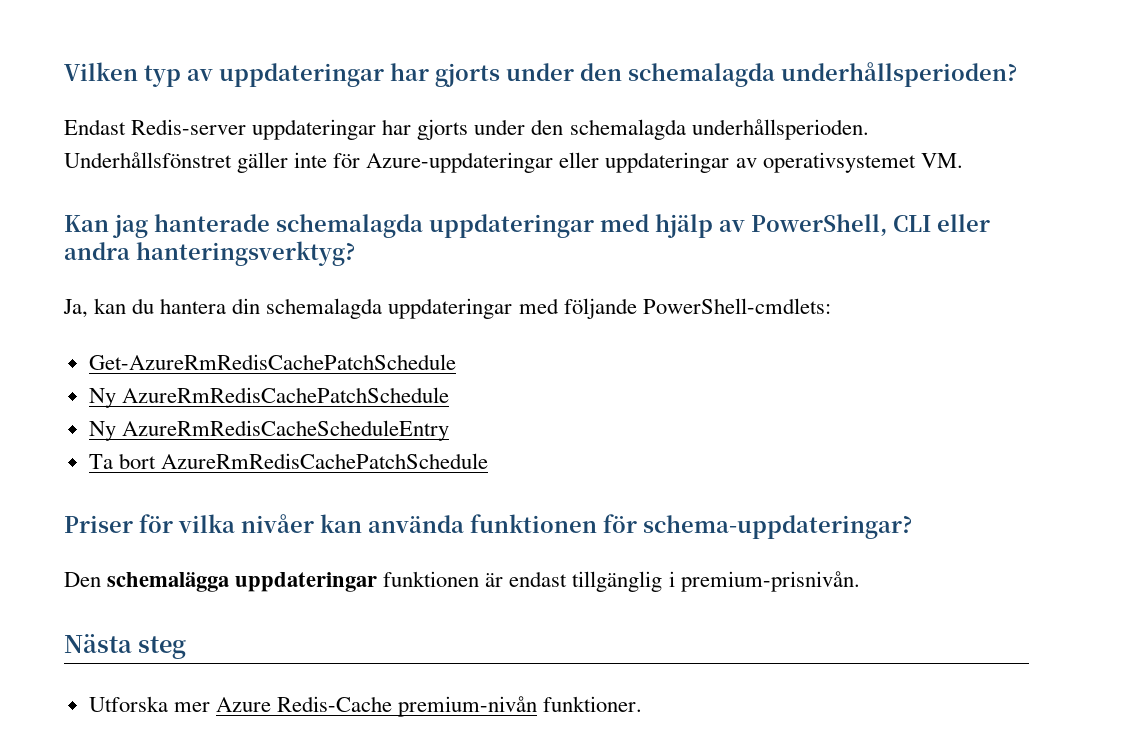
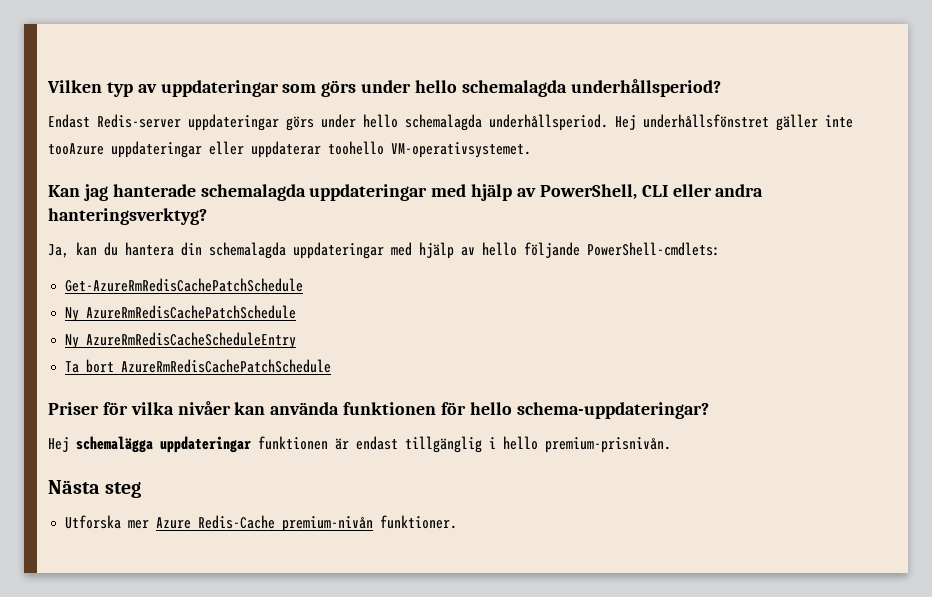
[390,62,1017,87] [64,119,869,140] [64,152,963,173] har gjorts under den schemalagda underhållsperioden? // Endast Redis-server uppdateringar har gjorts under den schemalagda underhållsperioden. Underhållsfönstret gäller inte för Azure-uppdateringar eller uppdateringar av operativsystemet VM. -> [282,79,721,97] [48,114,853,131] [48,141,531,158] som görs under hello schemalagda underhållsperiod? // Endast Redis-server uppdateringar görs under hello schemalagda underhållsperiod. Hej underhållsfönstret gäller inte tooAzure uppdateringar eller uppdaterar toohello VM-operativsystemet.
(559, 306) none -> [419,242,517,259] hjälp av hello
(637, 523) none -> [469,402,512,415] hello
[64,572,101,587] Den -> [48,437,69,452] Hej
(675, 579) none -> [503,436,538,450] hello

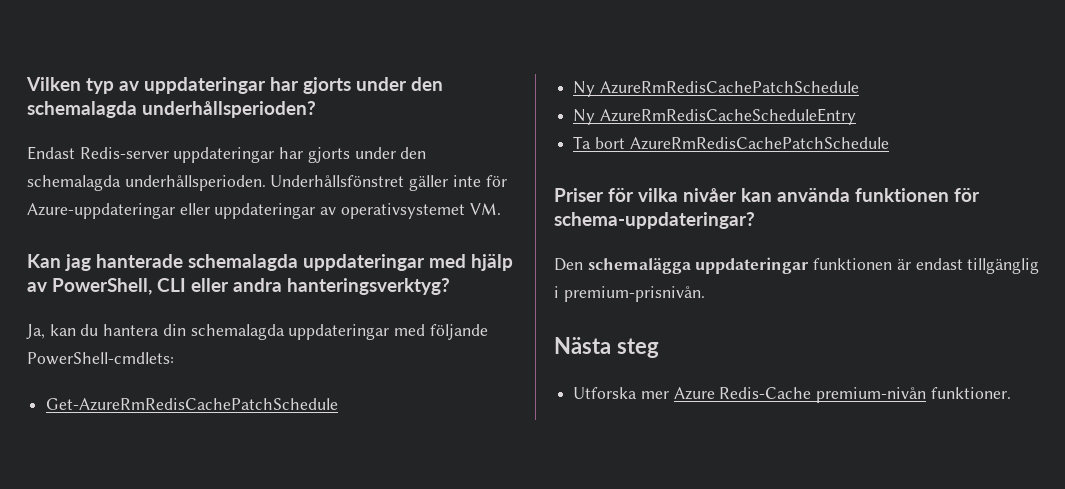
[282,79,721,97] [48,114,853,131] [48,141,531,158] som görs under hello schemalagda underhållsperiod? // Endast Redis-server uppdateringar görs under hello schemalagda underhållsperiod. Hej underhållsfönstret gäller inte tooAzure uppdateringar eller uppdaterar toohello VM-operativsystemet. -> [270,77,443,94] [27,101,316,118] [27,146,427,163] [27,175,507,191] [27,203,501,219] har gjorts under den schemalagda underhållsperioden? // Endast Redis-server uppdateringar har gjorts under den schemalagda underhållsperioden. Underhållsfönstret gäller inte för Azure-uppdateringar eller uppdateringar av operativsystemet VM.
[419,242,517,259] hjälp av hello -> (426, 330) none
[469,402,512,415] hello -> (980, 195) none
[48,437,69,452] Hej -> [554,258,583,271] Den
[503,436,538,450] hello -> (559, 292) none

